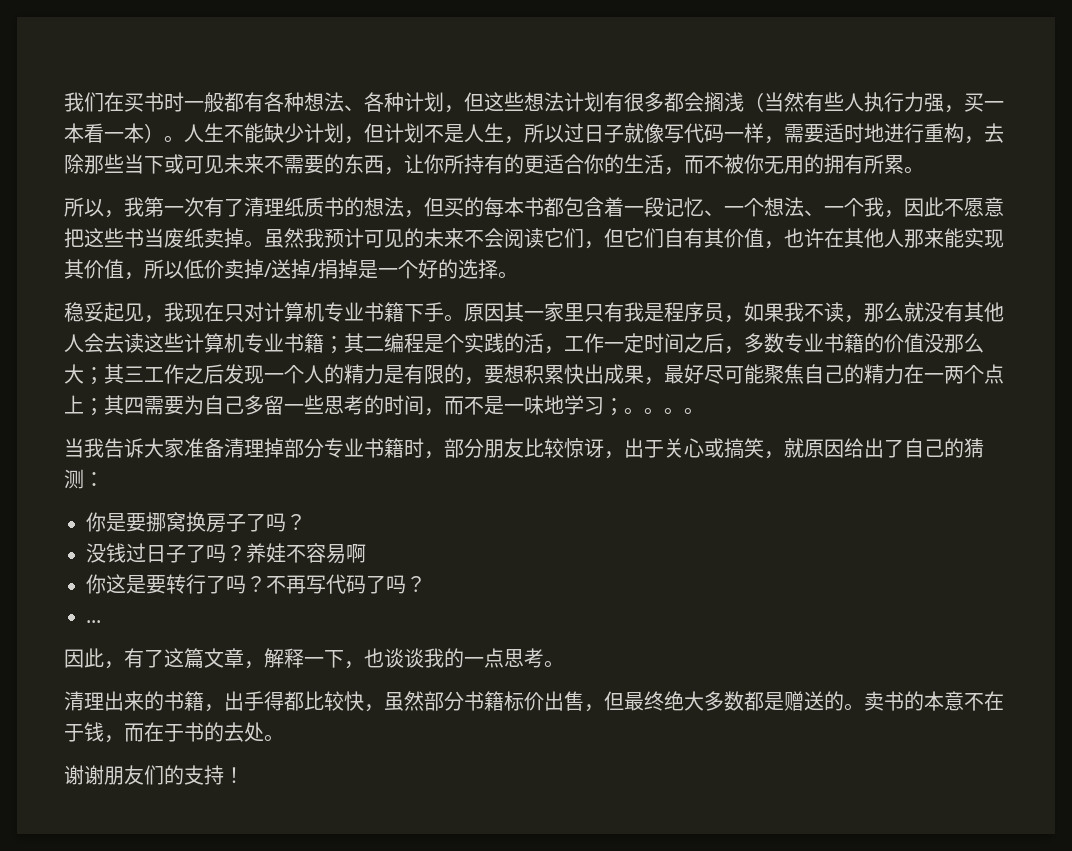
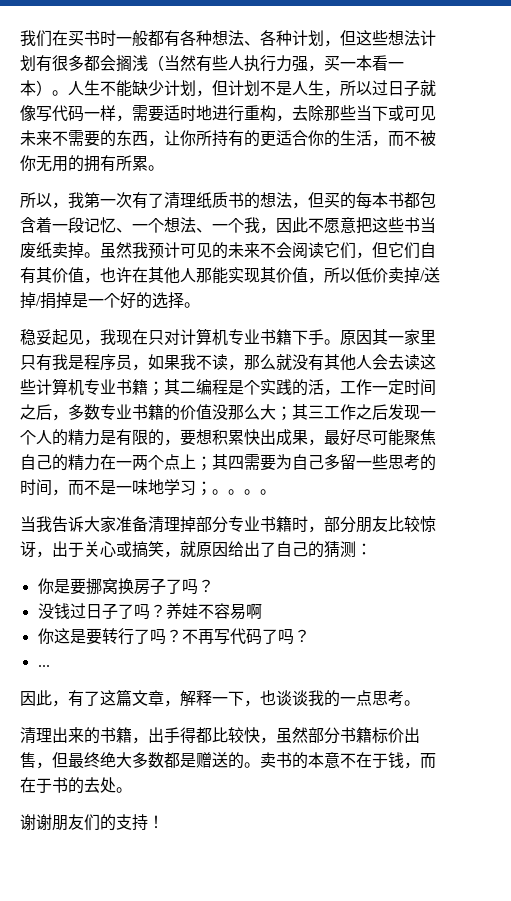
[924,228,944,248] 来 -> (212, 275) none

